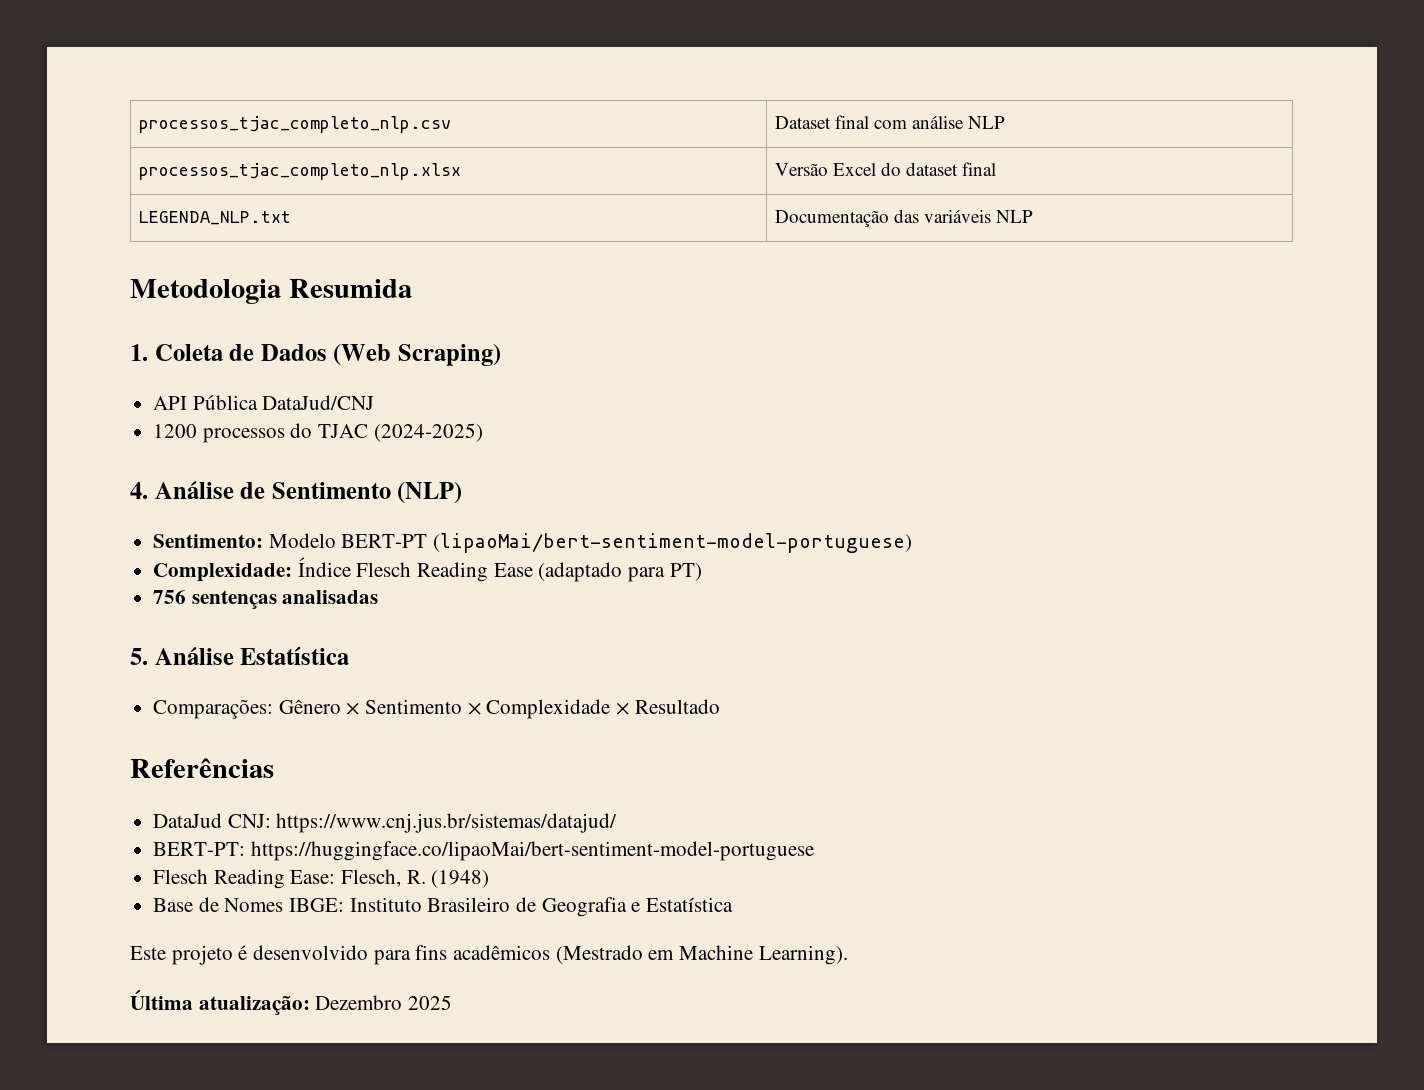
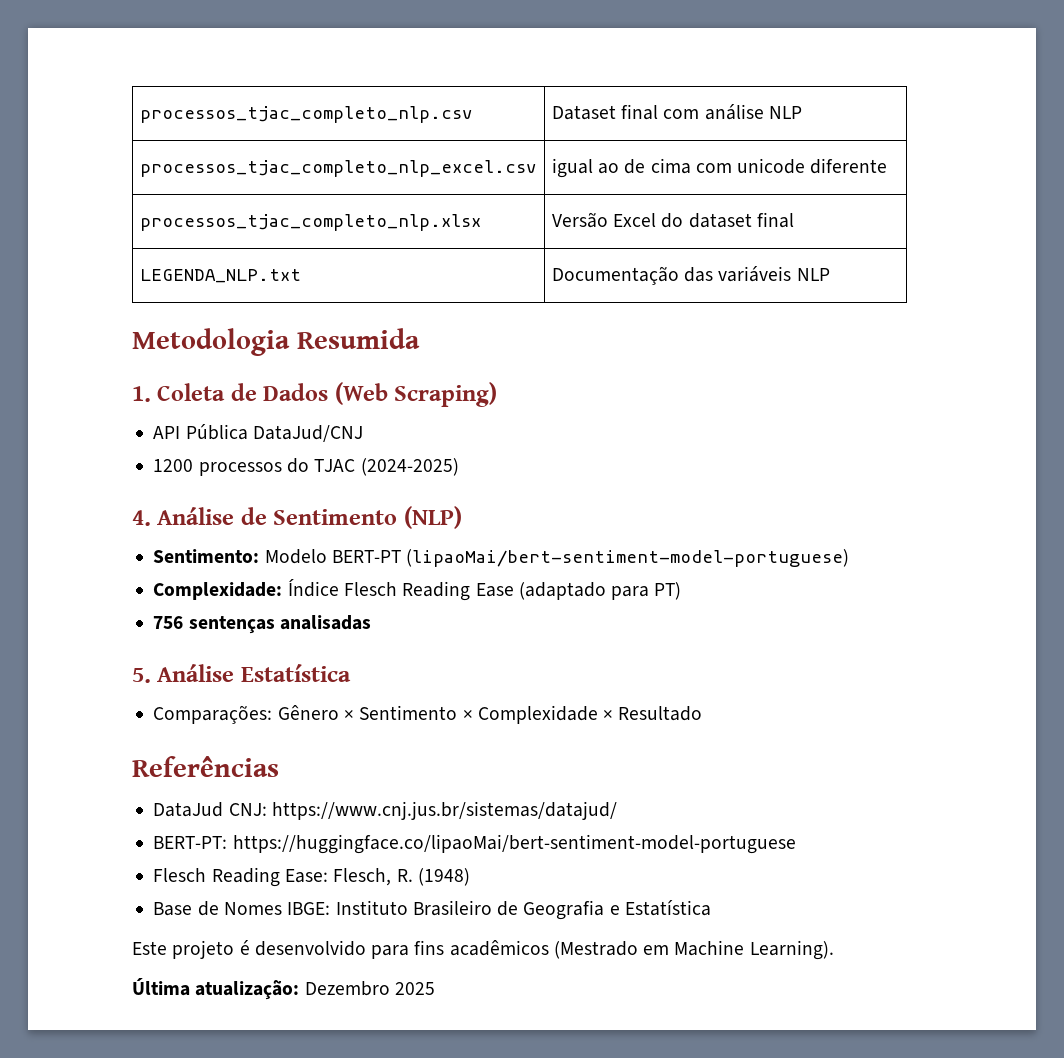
(1006, 122) none -> [139,160,536,177] [551,158,888,178] // processos_tjac_completo_nlp_excel.csv | igual ao de cima com unicode diferente

